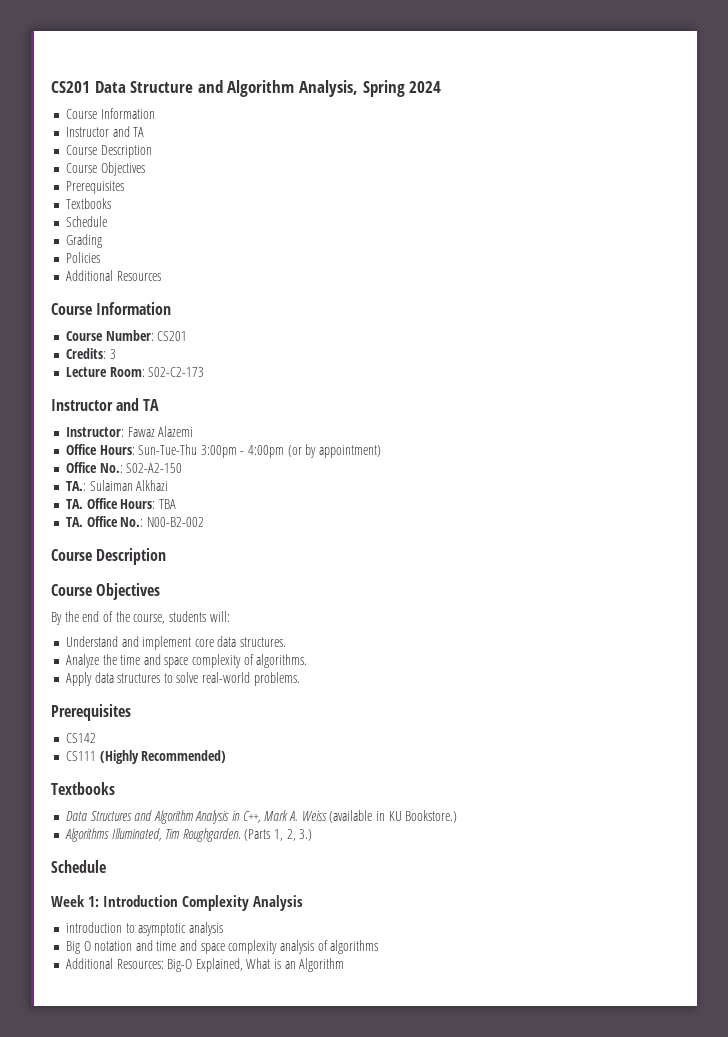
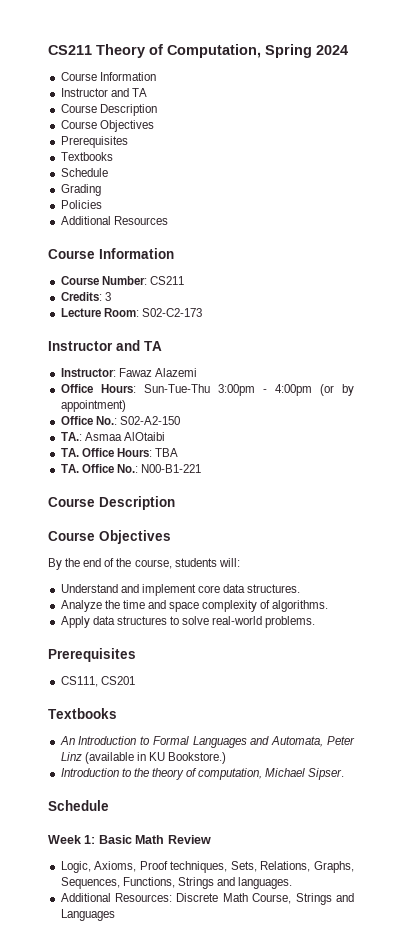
[51,80,358,97] CS201 Data Structure and Algorithm Analysis, -> [48,44,261,58] CS211 Theory of Computation,
[157,331,188,341] CS201 -> [149,276,184,285] CS211
[89,480,169,491] Sulaiman Alkhazi -> [84,432,165,441] Asmaa AlOtaibi
[146,517,204,527] N00-B2-002 -> [140,464,201,473] N00-B1-221
[65,733,96,743] [65,750,227,764] [51,782,115,795] [65,810,458,824] [64,828,313,842] [51,860,106,873] [51,895,303,911] [65,922,223,936] [65,940,379,954] [65,958,345,972] CS142 // CS111 (Highly Recommended) // Textbooks // Data Structures and Algorithm Analysis in C++, Mark A. Weiss (available in KU Bookstore.) // Algorithms Illuminated, Tim Roughgarden. (Parts 1, 2, 3.) // Schedule // Week 1: Introduction Complexity Analysis // introduction to asymptotic analysis // Big O notation and time and space complexity analysis of algorithms // Additional Resources: Big-O Explained, What is an Algorithm -> [60,676,135,687] [48,708,117,719] [59,736,355,748] [60,752,227,764] [60,768,345,780] [48,800,109,811] [48,835,211,844] [60,861,355,873] [60,877,293,889] [60,893,354,905] [60,909,115,921] CS111, CS201 // Textbooks // An Introduction to Formal Languages and Automata, Peter Linz (available in KU Bookstore.) // Introduction to the theory of computation, Michael Sipser. // Schedule // Week 1: Basic Math Review // Logic, Axioms, Proof techniques, Sets, Relations, Graphs, Sequences, Functions, Strings and languages. // Additional Resources: Discrete Math Course, Strings and Languages

